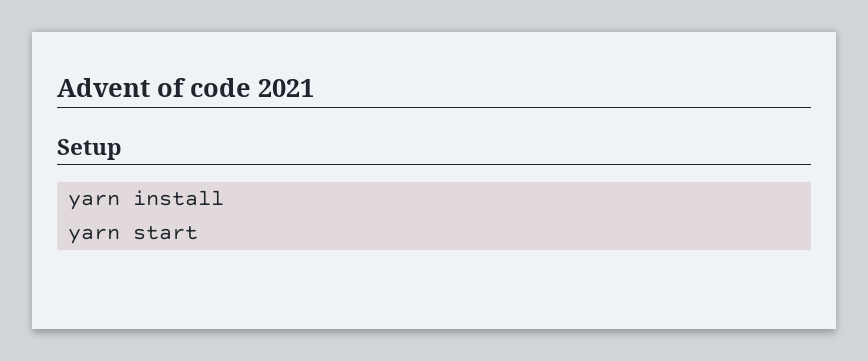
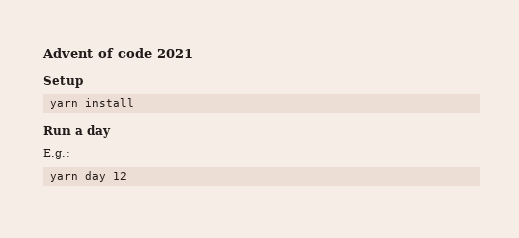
[67,226,198,244] // yarn start -> [43,125,111,138] [43,149,70,159] [49,171,127,182] // Run a day // E.g.: // yarn day 12

